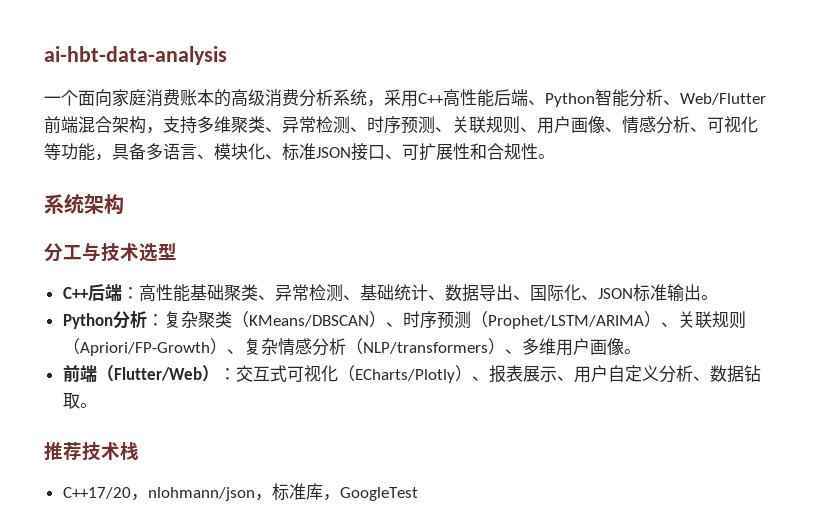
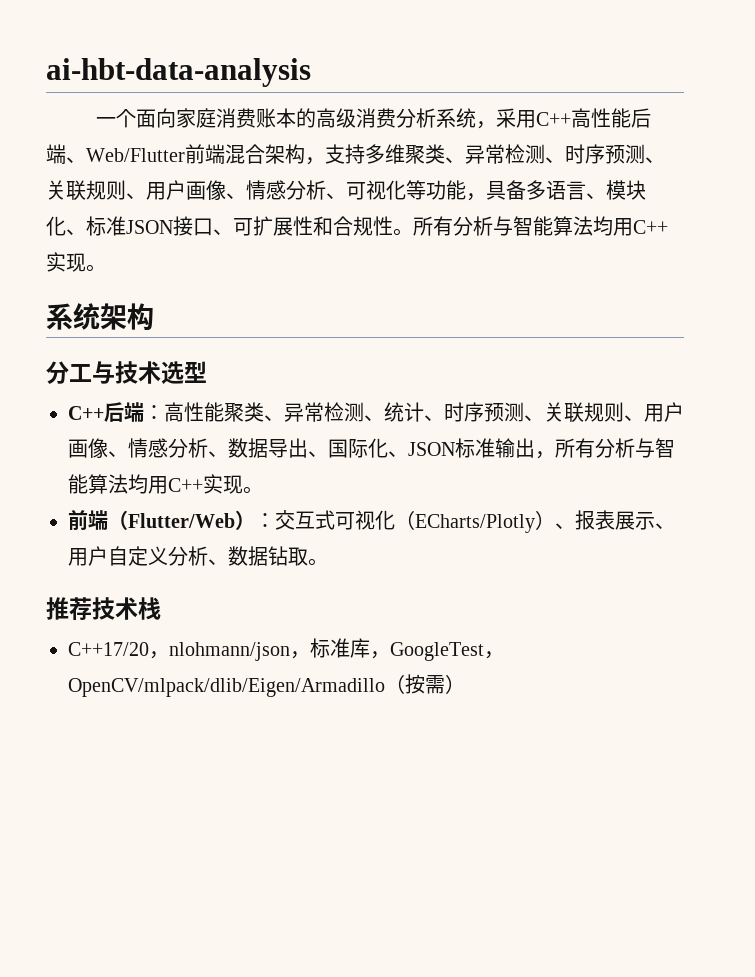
[545,89,680,107] Python智能分析、 -> (86, 160) none
(555, 156) none -> [413,216,668,236] [46,252,106,272] 所有分析与智能算法均用C++实现。
[189,284,428,302] 基础聚类、异常检测、基础统计 -> [224,402,684,423] [68,438,208,458] 聚类、异常检测、统计、时序预测、关联规则、用户画像、情感分析
[700,295,718,300] [62,310,746,329] [62,338,624,356] 。 // Python分析：复杂聚类（KMeans/DBSCAN）、时序预测（Prophet/LSTM/ARIMA）、关联规则（Apriori/FP-Growth）、复杂情感分析（NLP/transformers）、多维用户画像 -> [535,438,675,459] [68,474,243,494] ，所有分析与智能算法均用C++实现
(418, 494) none -> [484,651,504,659] [68,674,465,697] ，OpenCV/mlpack/dlib/Eigen/Armadillo（按需）

